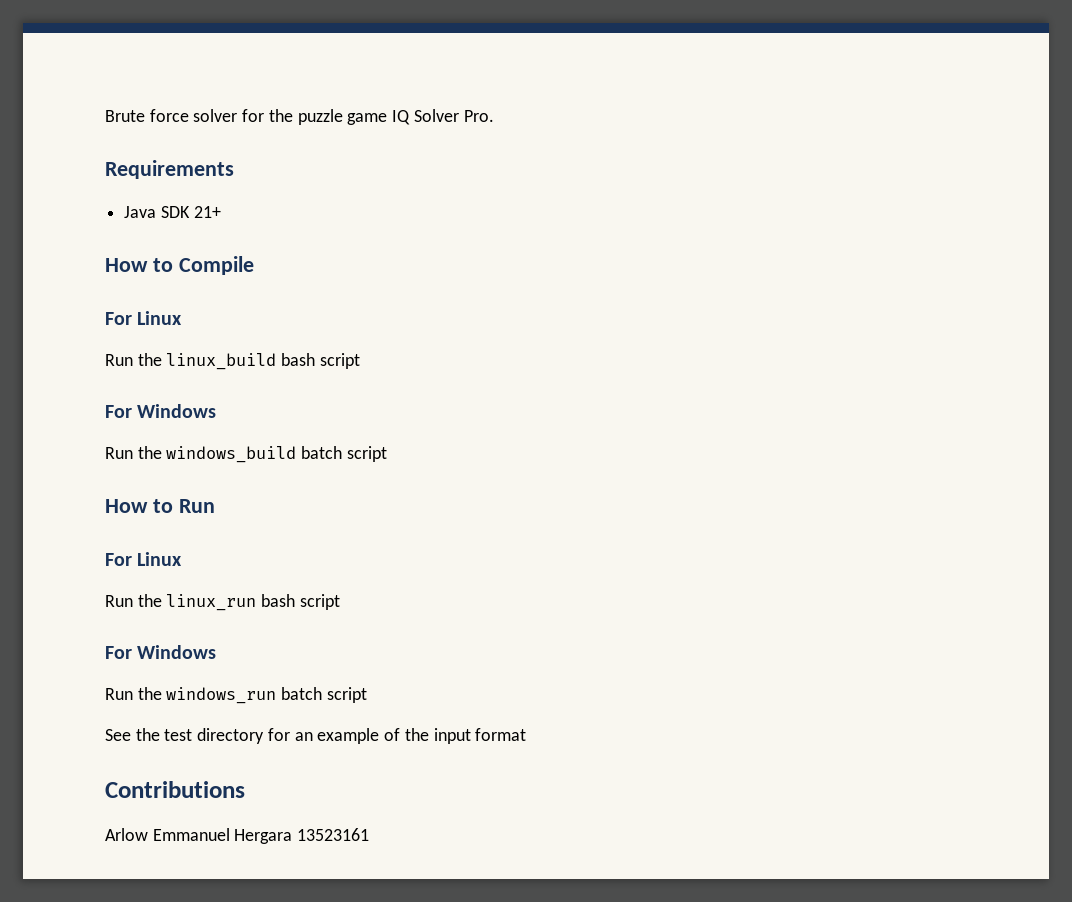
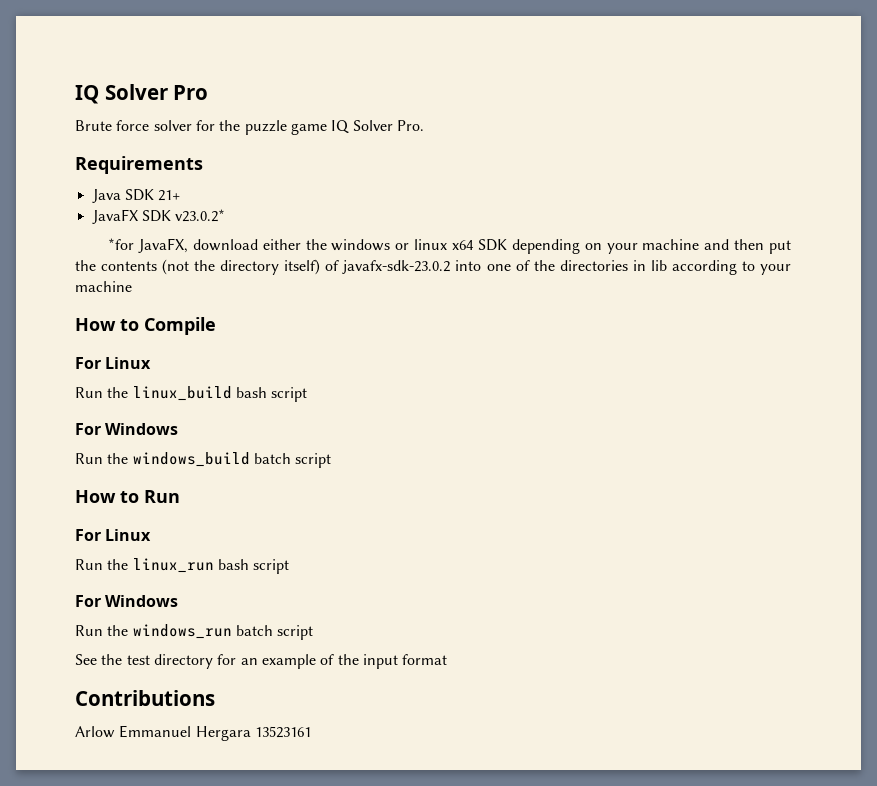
(105, 116) none -> [75,84,209,104] IQ Solver Pro //
(221, 212) none -> [91,209,226,224] [108,238,791,254] [75,259,791,275] [75,281,132,292] // JavaFX SDK v23.0.2* // *for JavaFX, download either the windows or linux x64 SDK depending on your machine and then put the contents (not the directory itself) of javafx-sdk-23.0.2 into one of the directories in lib according to your machine

